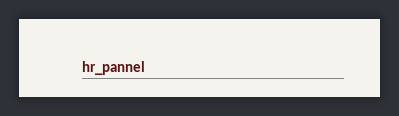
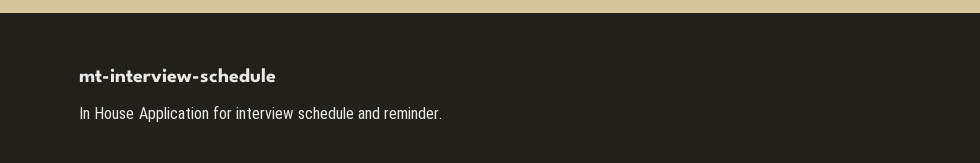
[82,61,145,75] hr_pannel -> [79,68,276,83] [79,105,443,122] mt-interview-schedule // In House Application for interview schedule and reminder.

